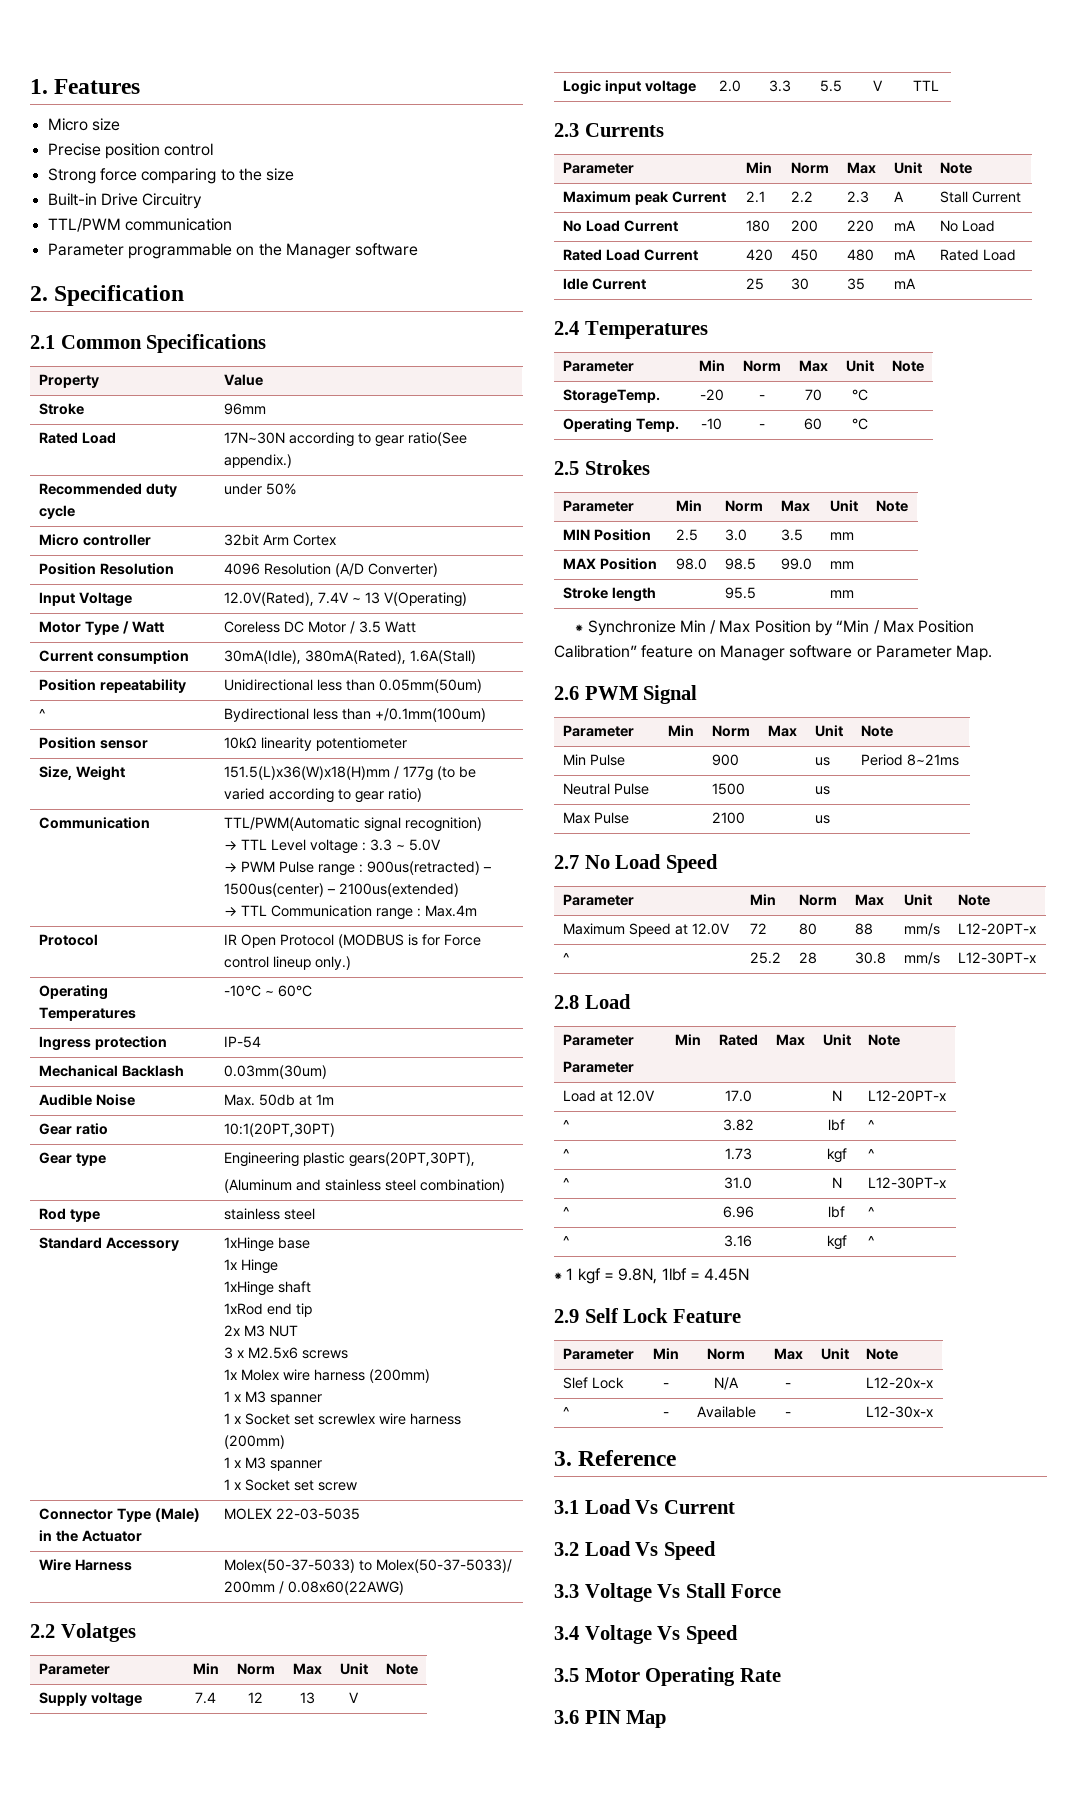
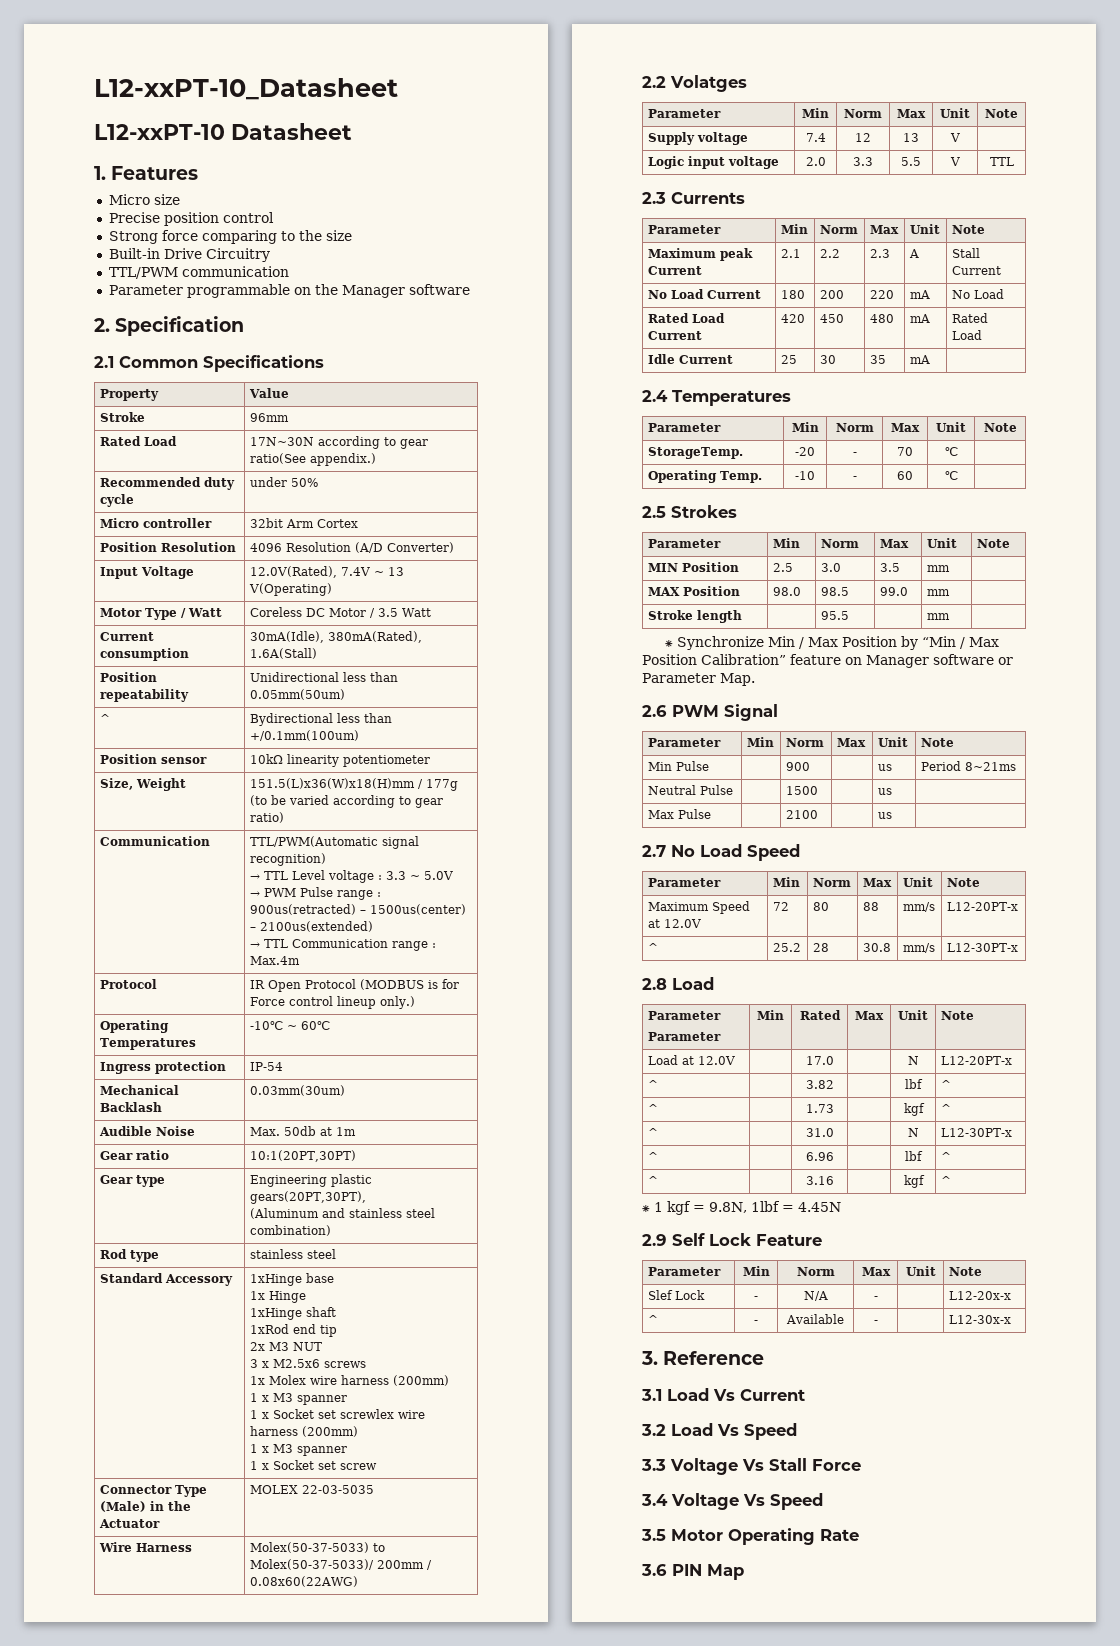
(30, 86) none -> [94,78,398,100] [94,123,352,140] L12-xxPT-10_Datasheet // L12-xxPT-10 Datasheet //

